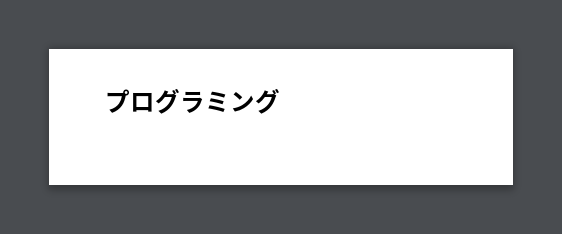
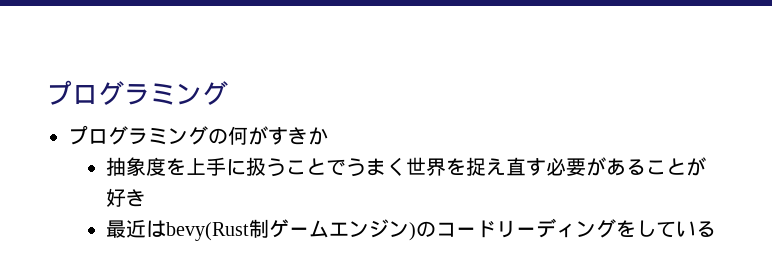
[105,88,280,114] プログラミング -> [46,80,228,105] [68,125,328,145] [106,157,707,177] [106,188,147,207] [106,218,717,241] プログラミング // プログラミングの何がすきか // 抽象度を上手に扱うことでうまく世界を捉え直す必要があることが好き // 最近はbevy(Rust制ゲームエンジン)のコードリーディングをしている

